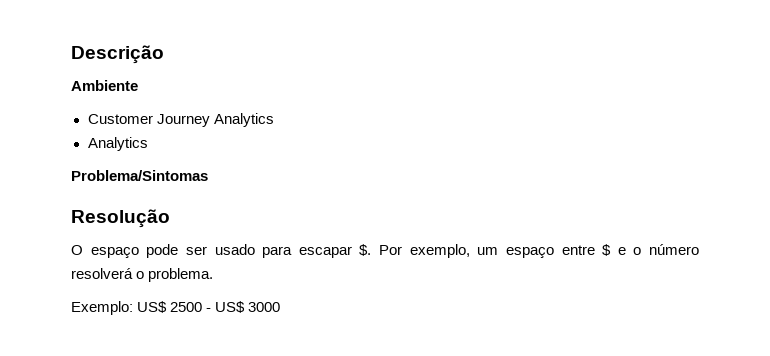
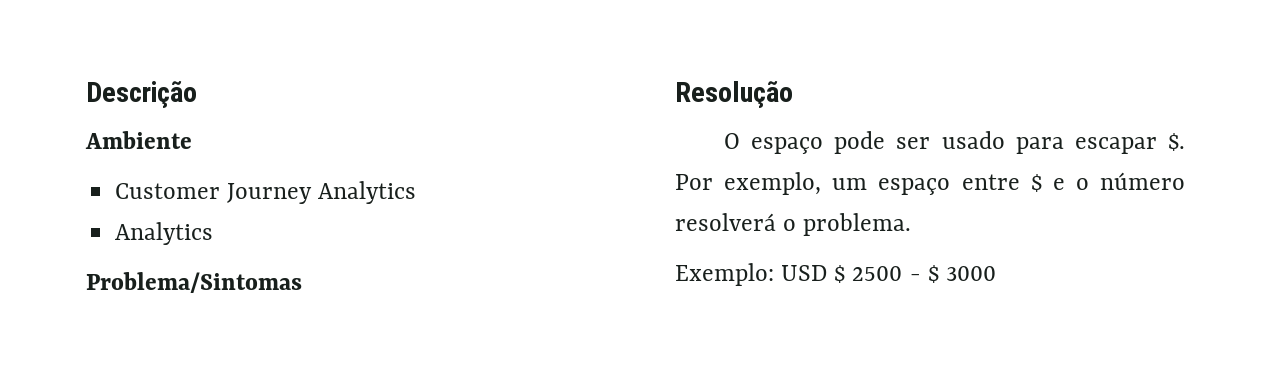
[137,301,168,313] US$ -> [781,265,846,283] USD $
[215,301,246,313] US$ -> [927,265,939,283] $

